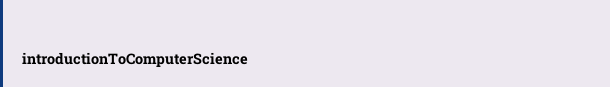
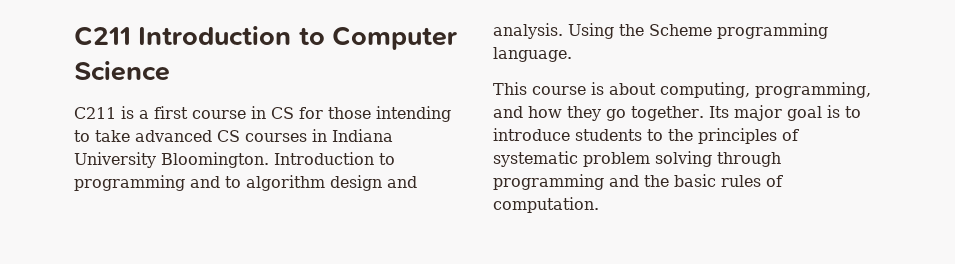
[22,52,248,67] introductionToComputerScience -> [74,26,457,50] [74,61,170,81] [74,106,451,122] [74,129,393,142] [74,152,395,168] [74,175,417,191] [493,23,828,39] [493,47,572,62] [493,82,871,98] [493,105,861,121] [493,128,799,144] [493,151,781,167] [493,174,783,190] [493,197,599,213] C211 Introduction to Computer Science // C211 is a first course in CS for those intending to take advanced CS courses in Indiana University Bloomington. Introduction to programming and to algorithm design and analysis. Using the Scheme programming language. // This course is about computing, programming, and how they go together. Its major goal is to introduce students to the principles of systematic problem solving through programming and the basic rules of computation.

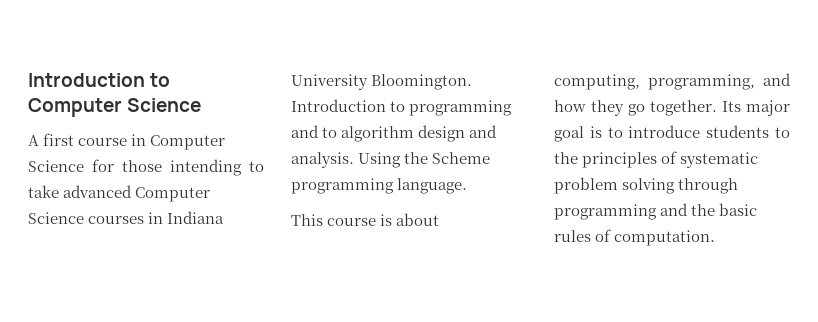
[74,26,131,46] C211 -> (28, 80) none
[74,106,149,119] C211 is a -> [28,135,39,146] A
[271,107,294,119] CS -> [150,135,226,150] [28,160,84,172] Computer Science
[217,130,240,142] CS -> [135,187,211,202] [28,212,84,224] Computer Science

